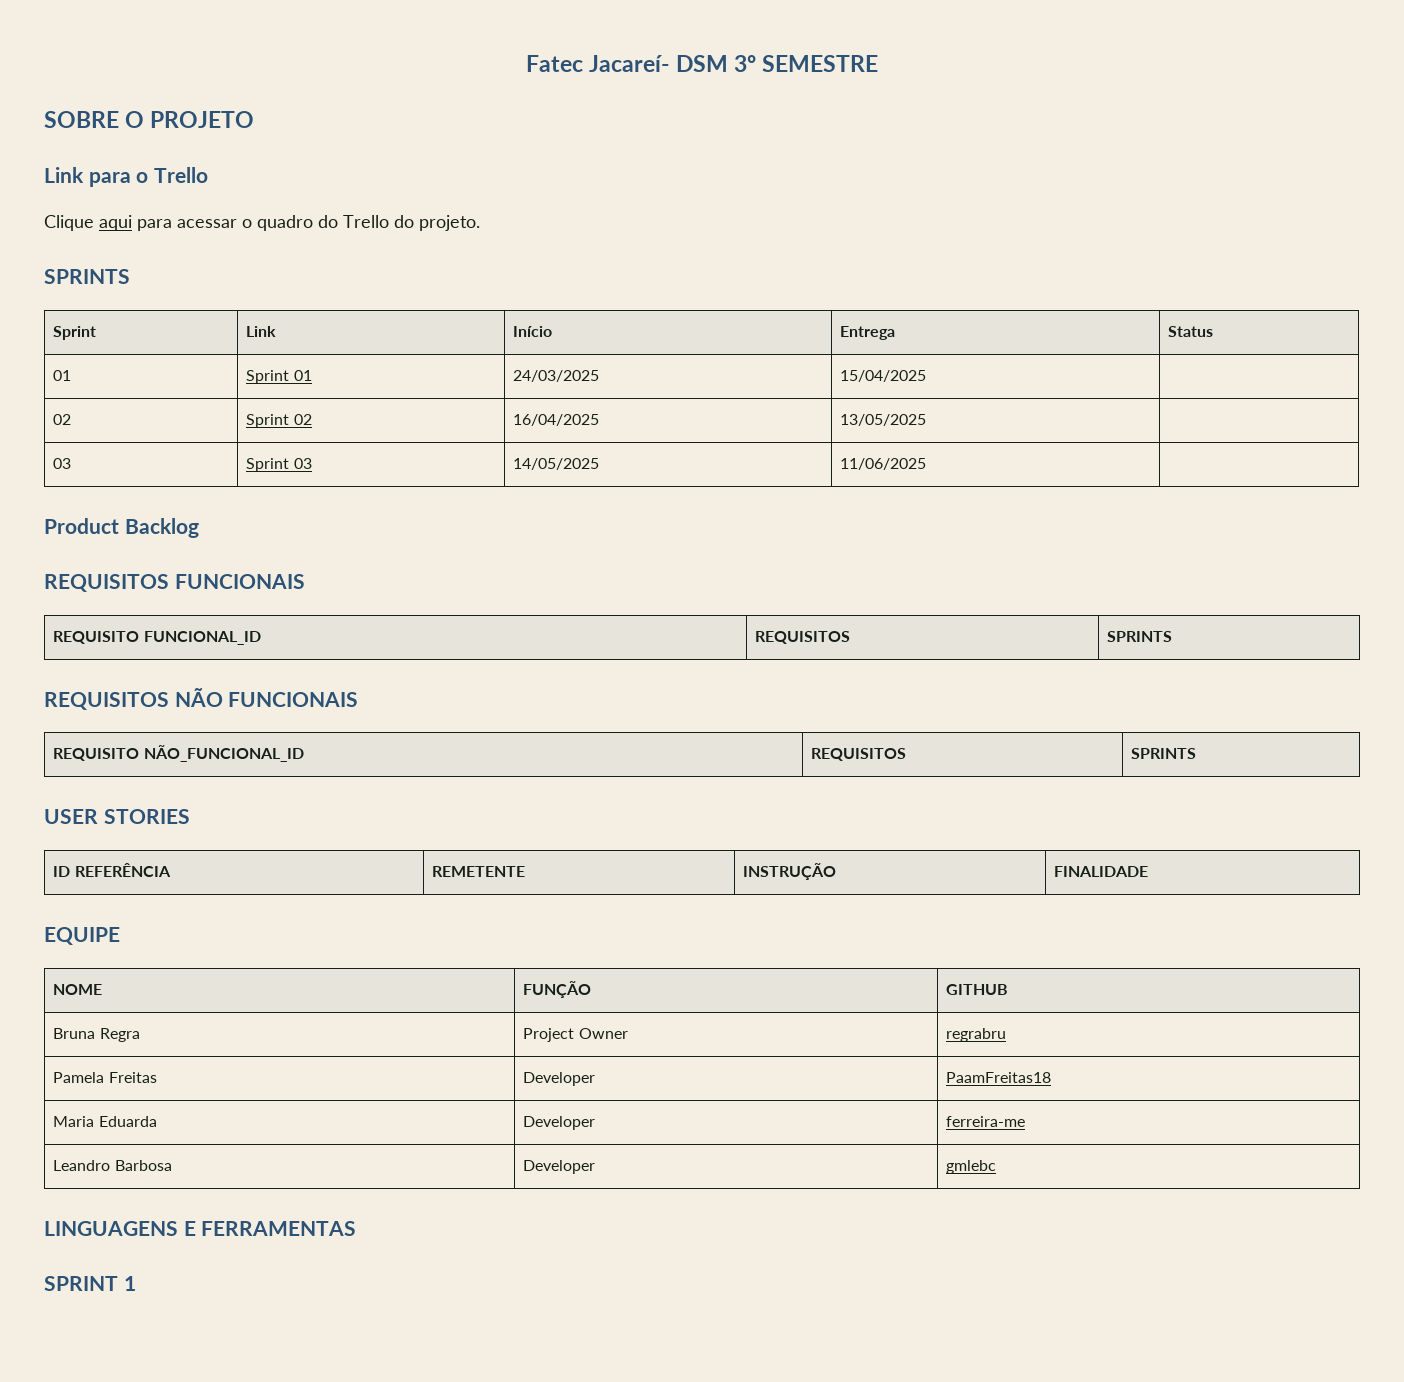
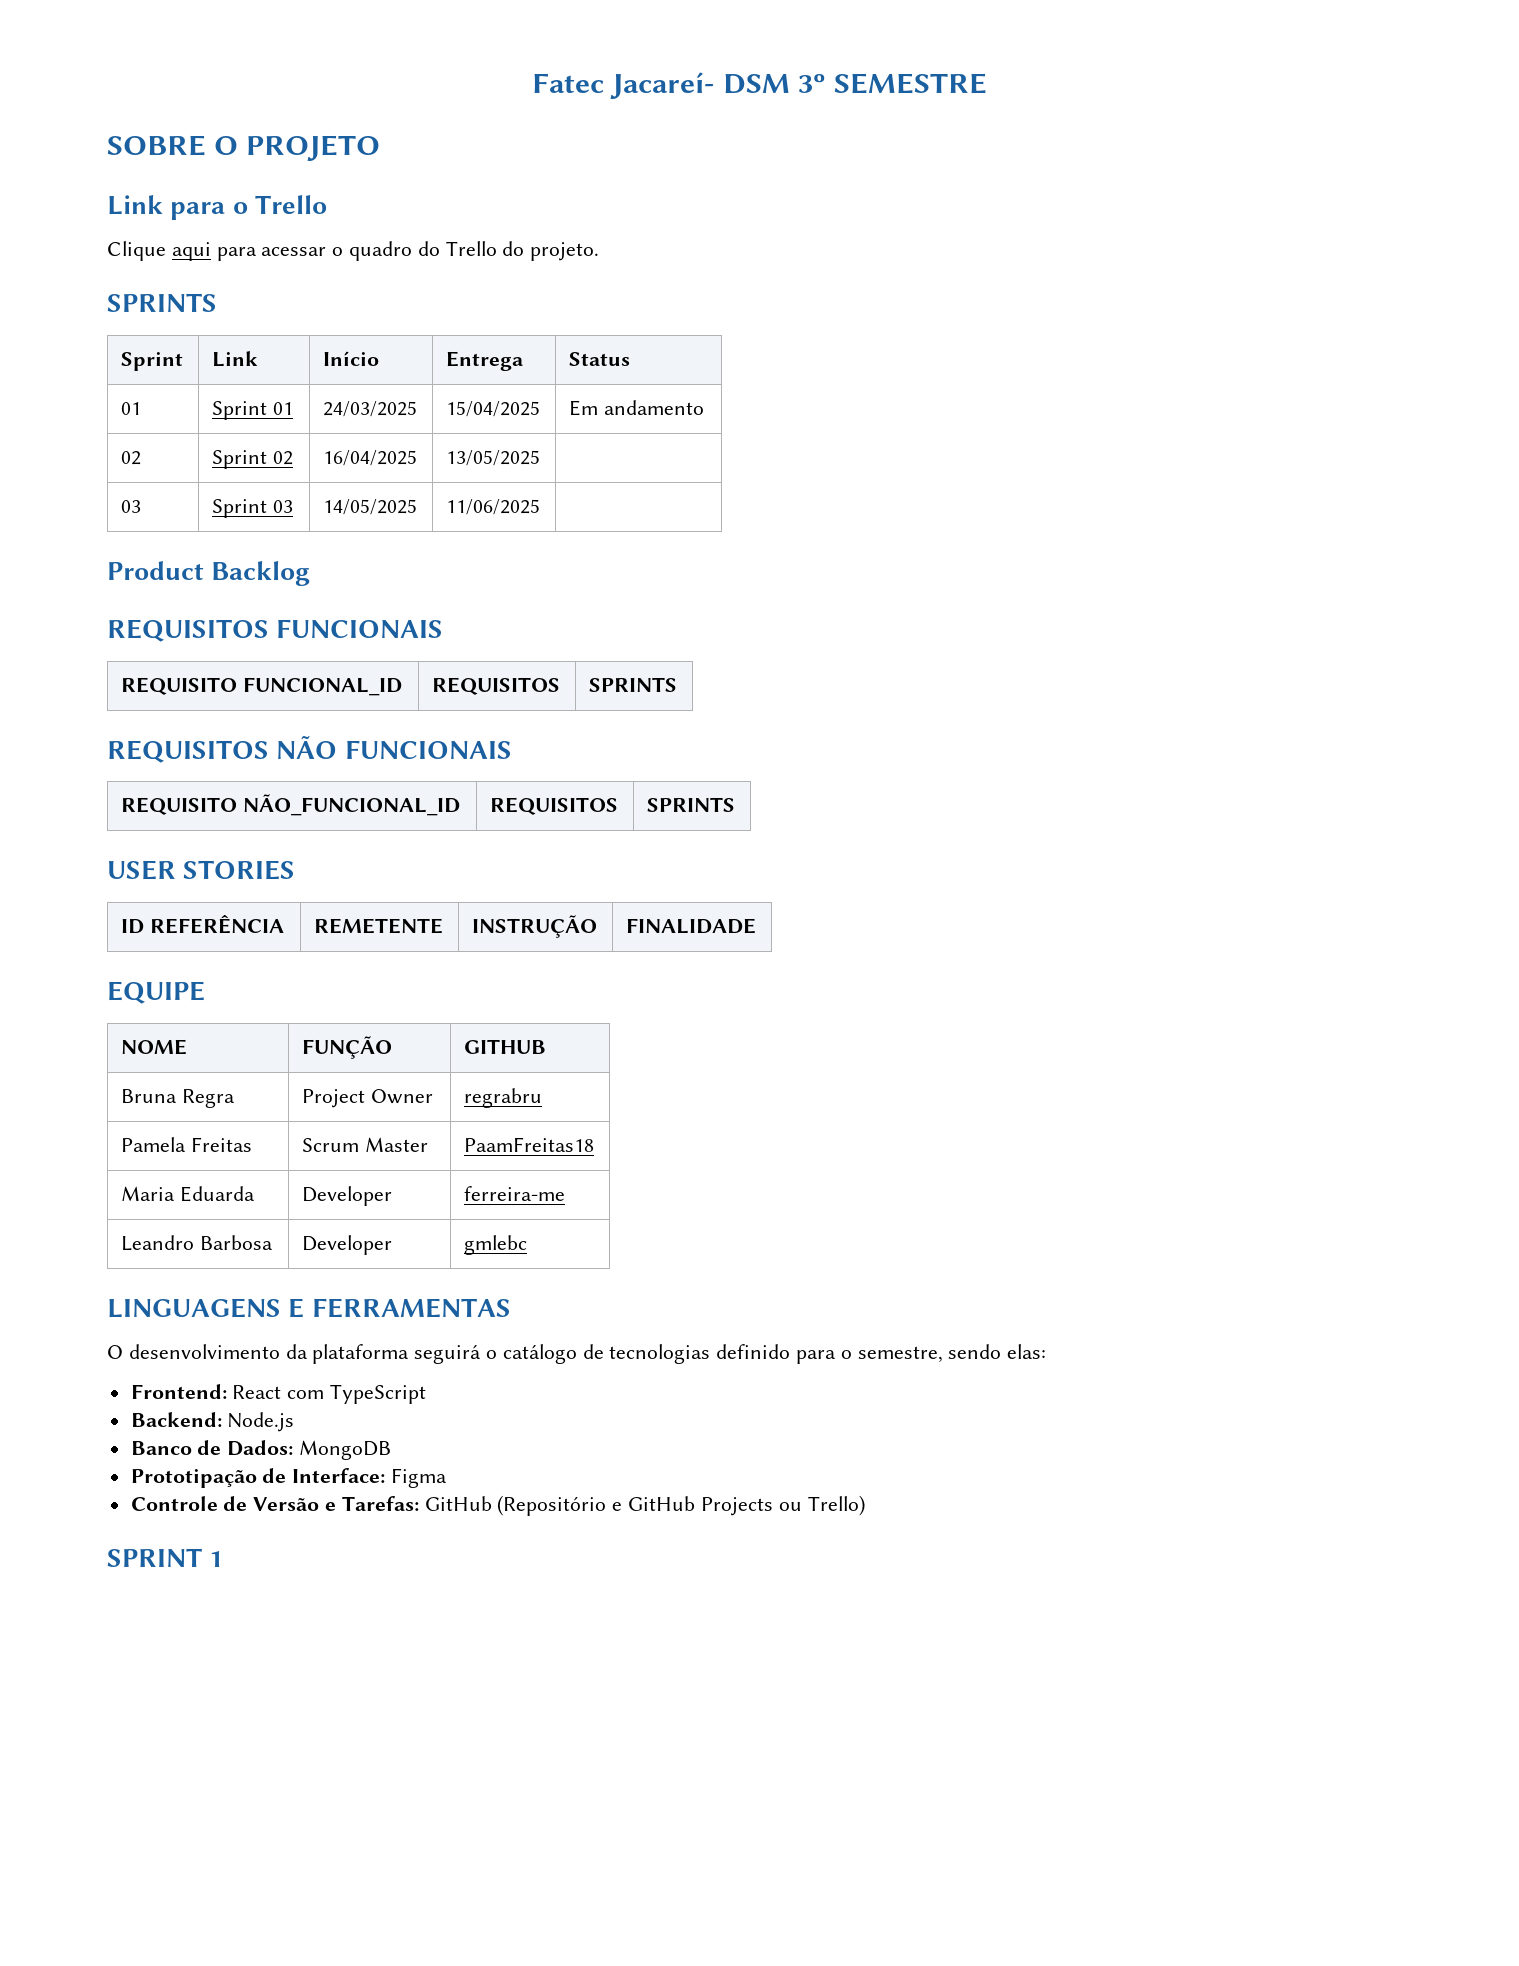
(927, 376) none -> [569,400,704,416] Em andamento
[523,1072,596,1086] Developer -> [302,1137,428,1152] Scrum Master
(357, 1228) none -> [107,1344,1047,1364] [130,1384,427,1404] [130,1412,295,1432] [130,1440,392,1460] [130,1468,448,1488] [130,1495,865,1516] // O desenvolvimento da plataforma seguirá o catálogo de tecnologias definido para o semestre, sendo elas: // Frontend: React com TypeScript // Backend: Node.js // Banco de Dados: MongoDB // Prototipação de Interface: Figma // Controle de Versão e Tarefas: GitHub (Repositório e GitHub Projects ou Trello)

